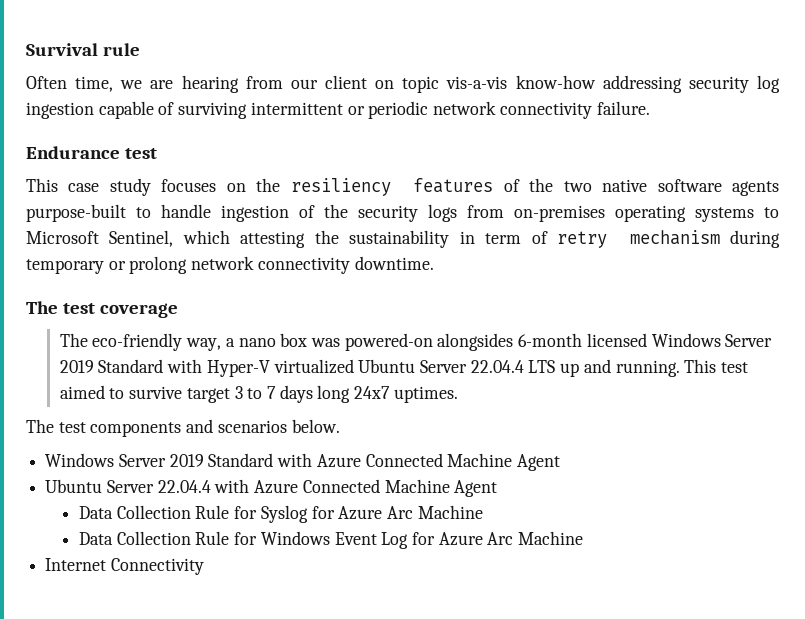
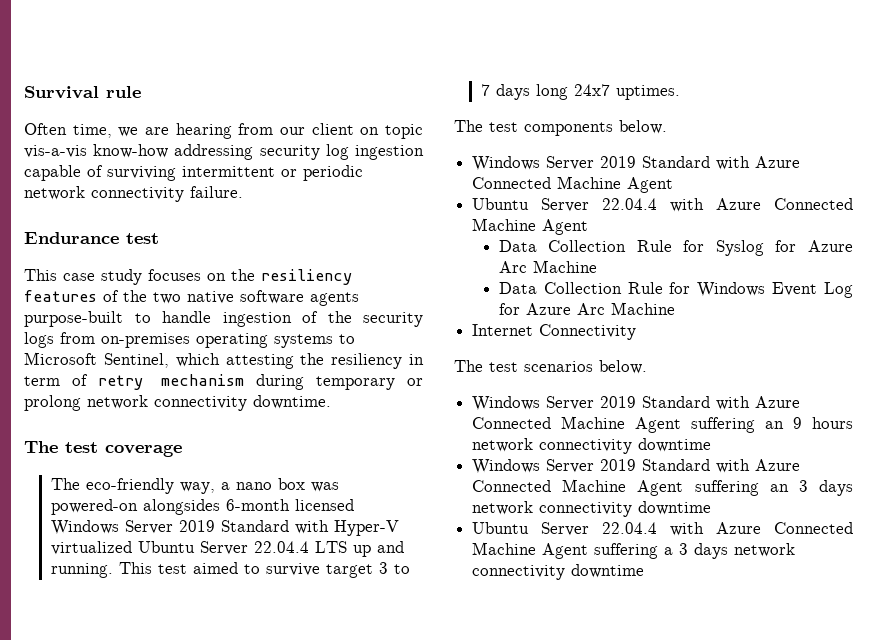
[349,230,450,248] sustainability -> [331,353,403,369] resiliency
[186,419,287,433] and scenarios -> (613, 129) none
(204, 566) none -> [454,360,647,374] [472,396,801,411] [472,416,853,433] [472,438,712,454] [472,459,801,474] [472,479,853,496] [472,501,712,517] [472,522,853,536] [472,542,796,559] [472,564,645,580] // The test scenarios below. // Windows Server 2019 Standard with Azure Connected Machine Agent suffering an 9 hours network connectivity downtime // Windows Server 2019 Standard with Azure Connected Machine Agent suffering an 3 days network connectivity downtime // Ubuntu Server 22.04.4 with Azure Connected Machine Agent suffering a 3 days network connectivity downtime

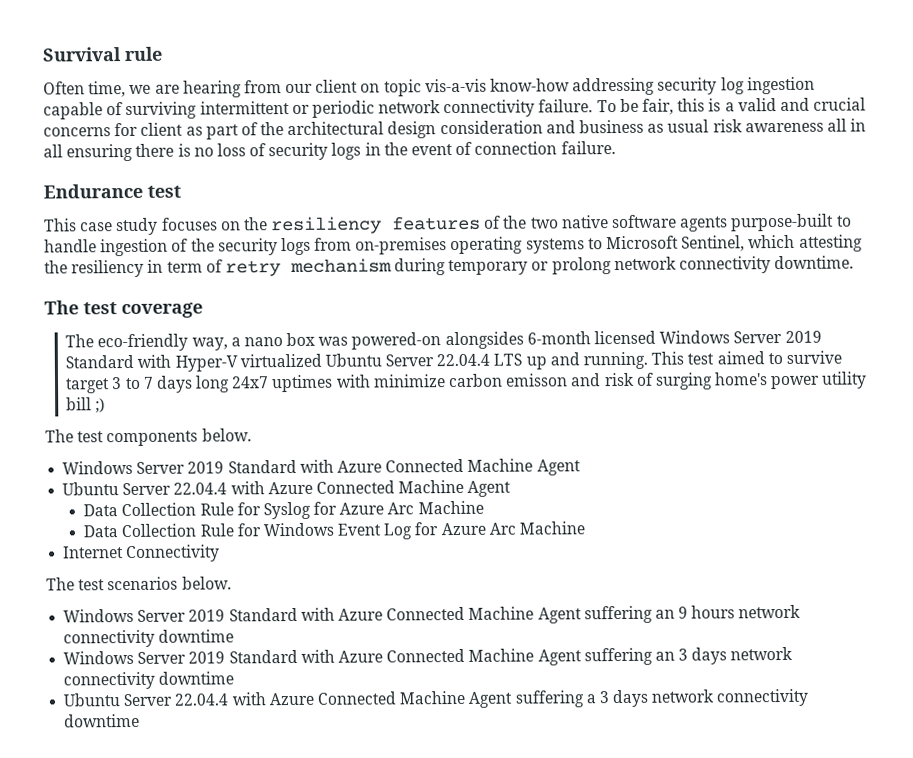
(243, 192) none -> [596,97,867,115] [43,118,867,140] [43,141,616,162] To be fair, this is a valid and crucial concerns for client as part of the architectural design consideration and business as usual risk awareness all in all ensuring there is no loss of security logs in the event of connection failure.
[615,85,680,100] uptimes. -> [271,371,868,393] [66,397,106,414] uptimes with minimize carbon emisson and risk of surging home's power utility bill ;)

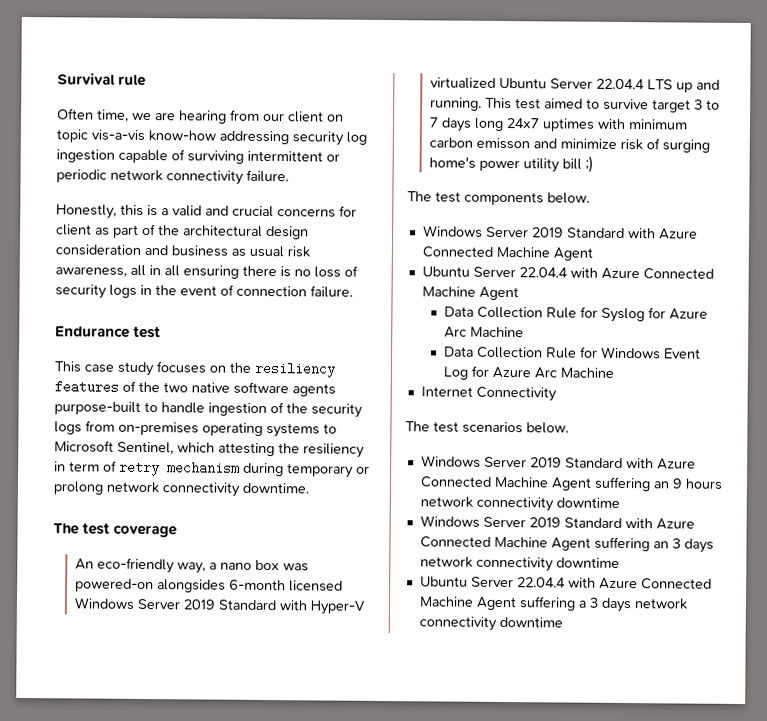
[596,98,675,115] To be fair, -> [56,204,117,219] // Honestly,
[744,122,824,133] awareness -> [55,266,127,277] awareness,
[65,334,95,348] The -> [75,558,95,570] An
[372,374,446,388] minimize -> [628,119,689,130] minimum
(602, 380) none -> [560,138,618,149] minimize

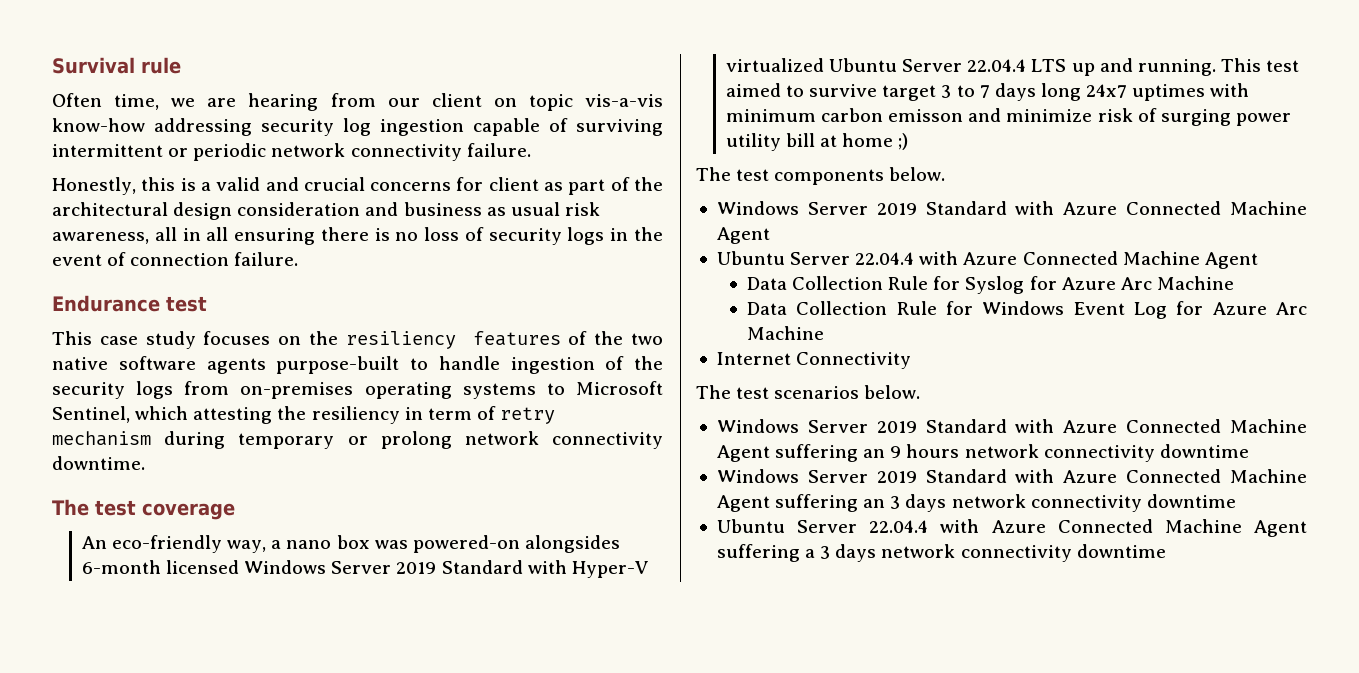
[429,156,477,169] home's -> (1231, 117) none
(583, 164) none -> [820,133,894,147] at home

